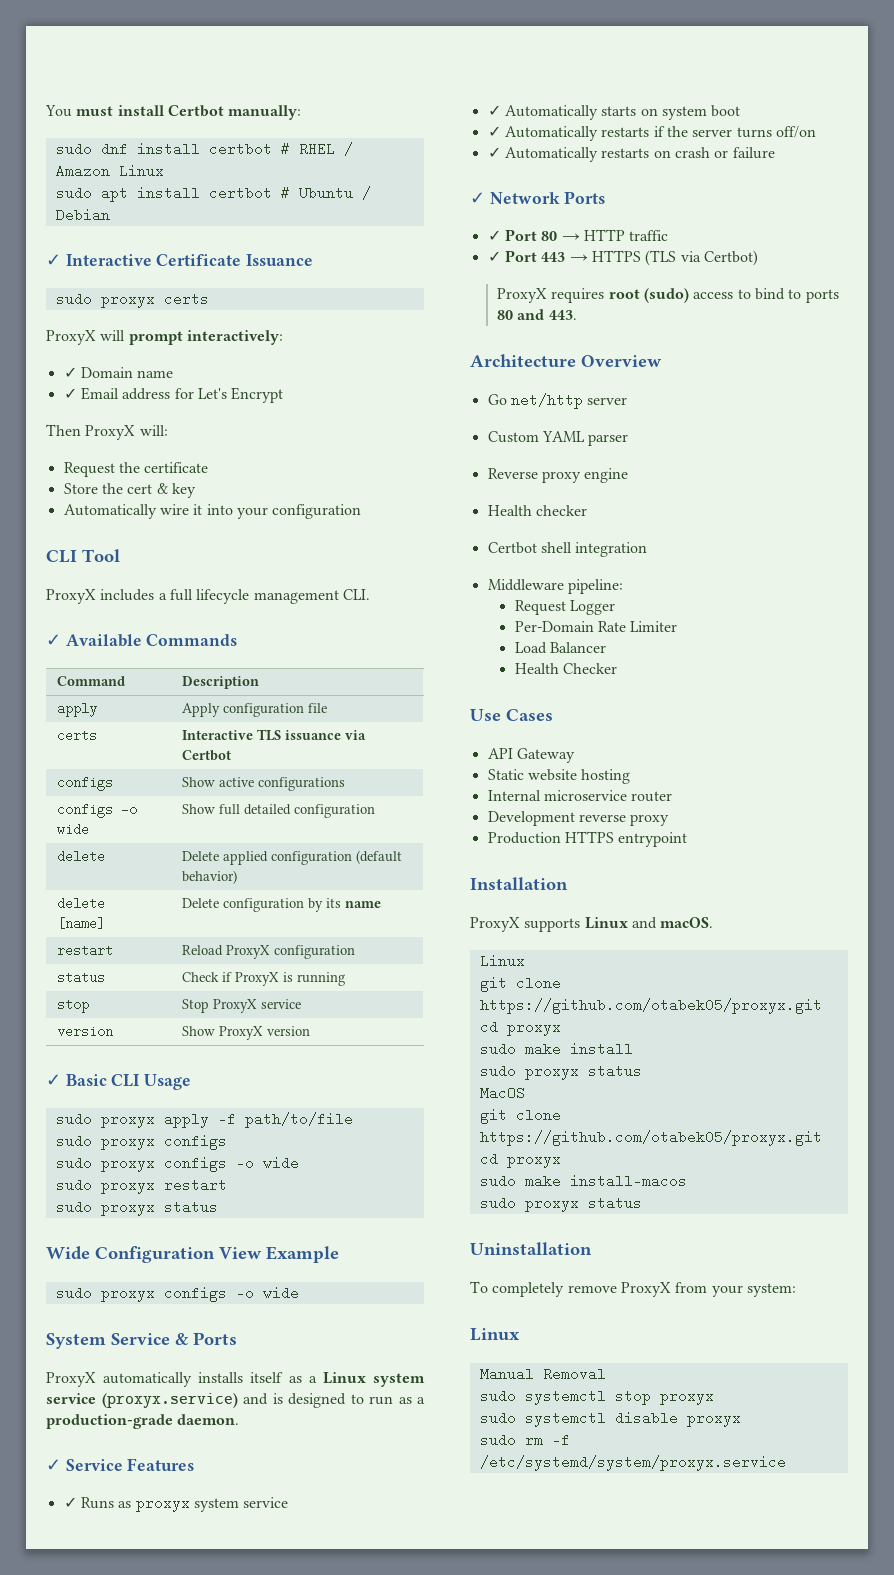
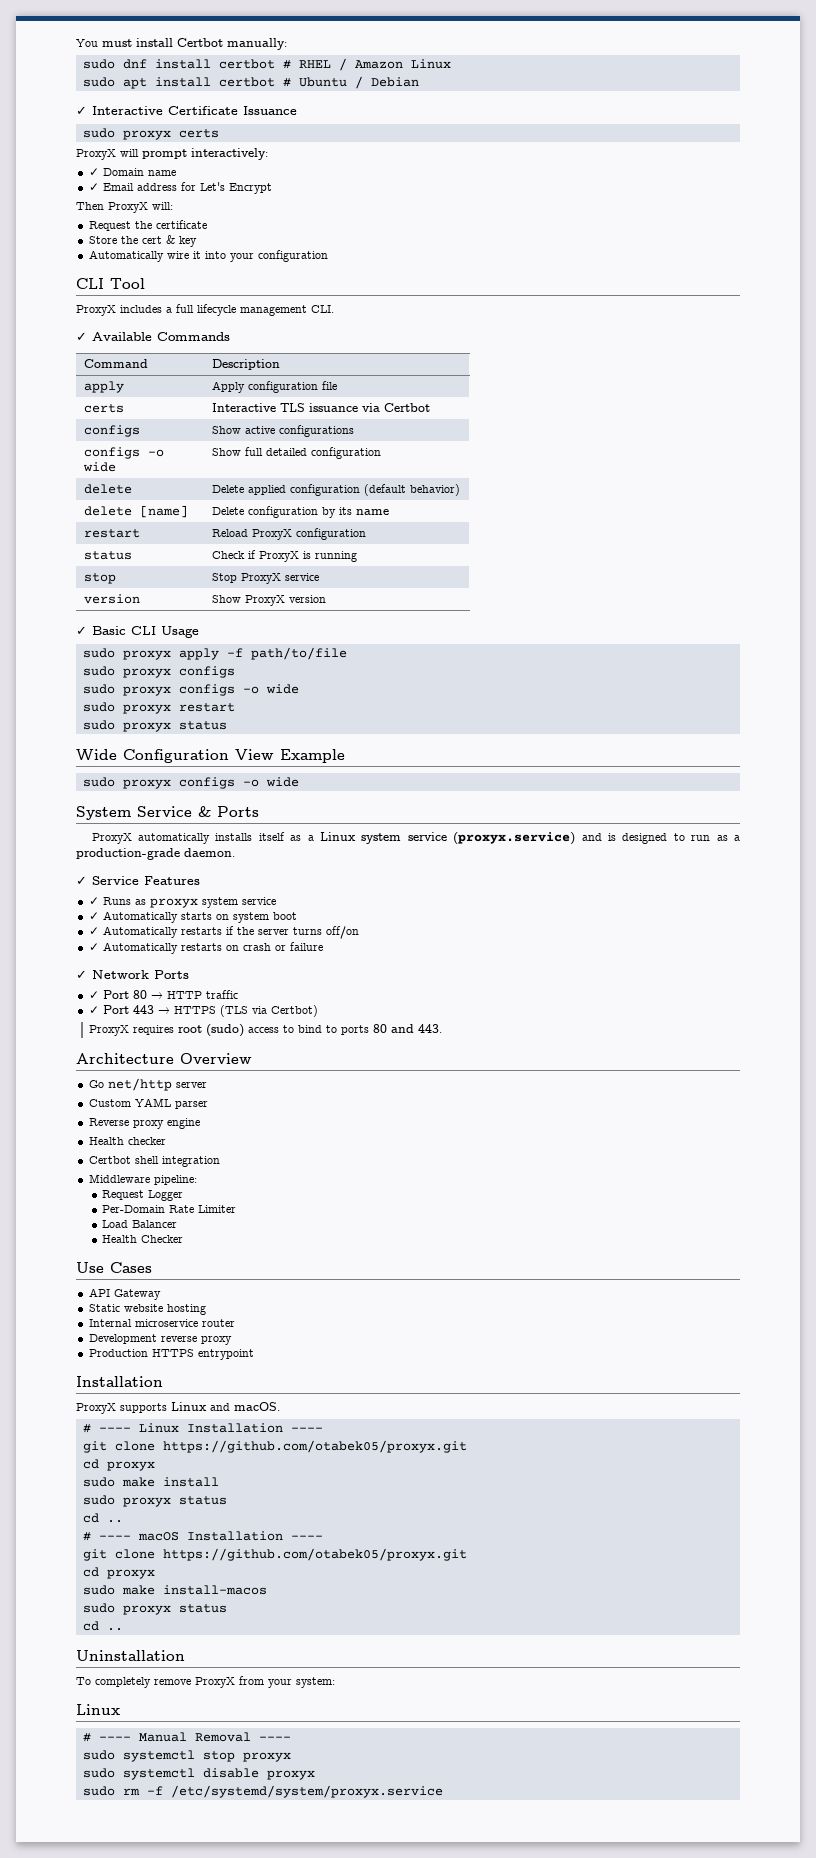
[479,954,525,968] Linux -> [82,1423,323,1433] # ---- Linux Installation ----
[479,1086,525,1100] MacOS -> [82,1513,123,1523] [82,1531,323,1541] cd .. // # ---- macOS Installation ----
(642, 1203) none -> [82,1621,123,1631] // cd ..
(520, 1334) none -> [82,1733,131,1742] # ----
(606, 1374) none -> [258,1736,291,1741] ----

